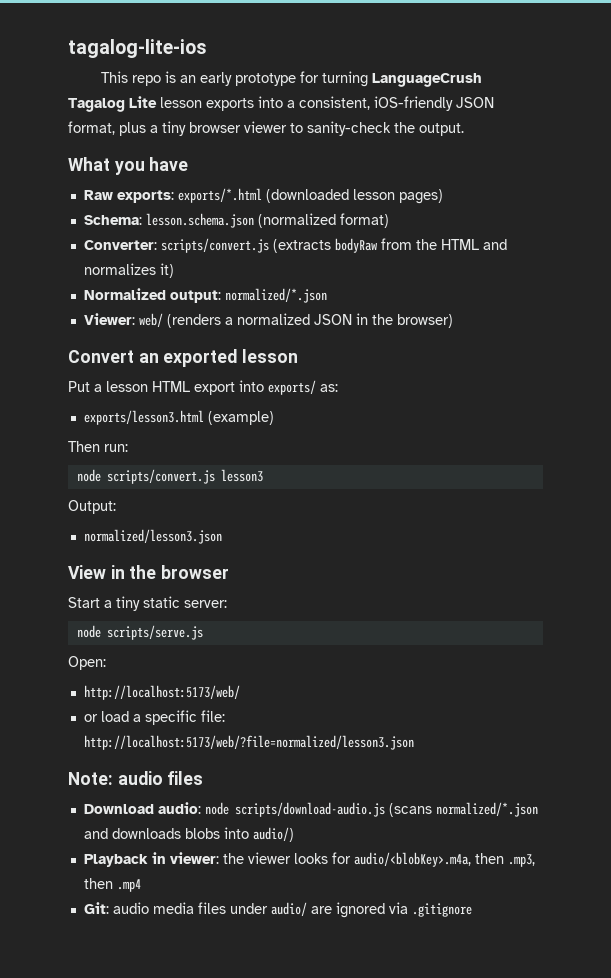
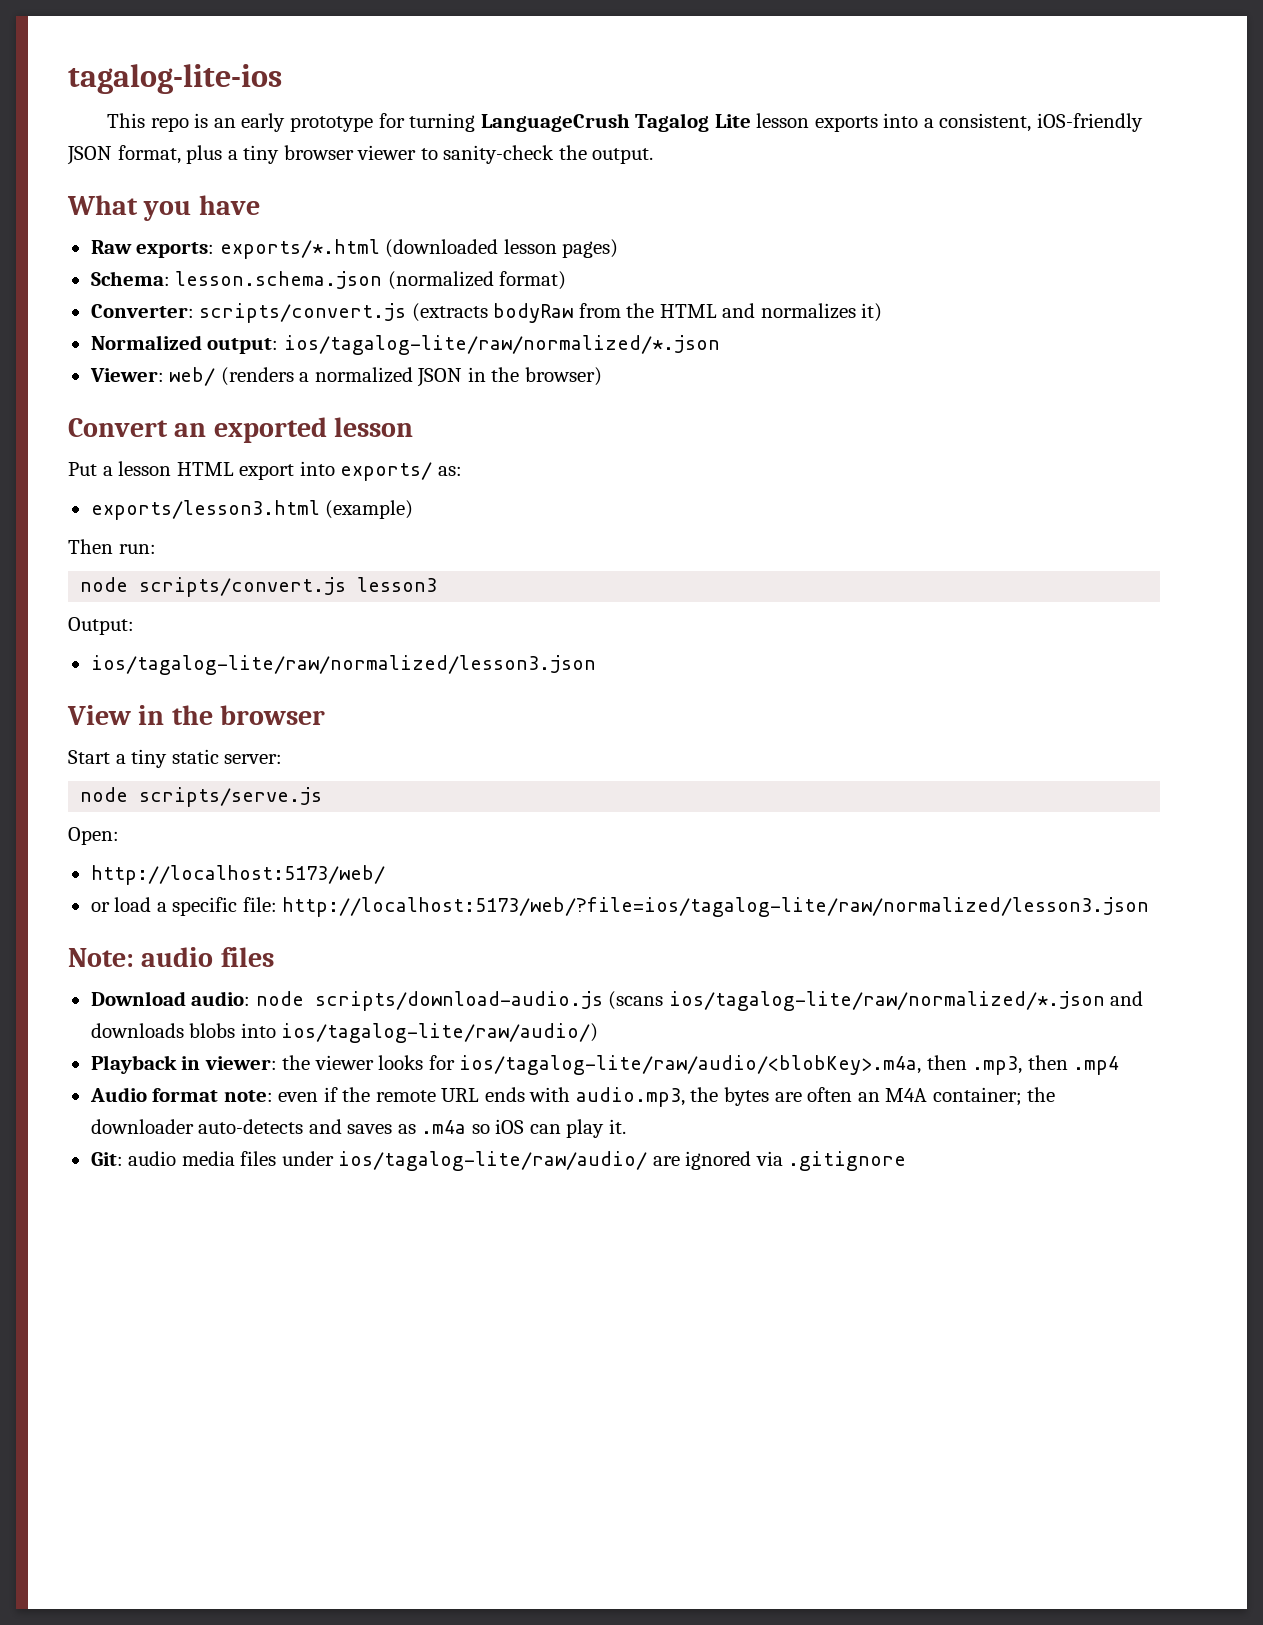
[224,288,327,303] normalized/*.json -> [283,335,720,355] ios/tagalog-lite/raw/normalized/*.json
[83,529,222,544] normalized/lesson3.json -> [90,655,596,675] ios/tagalog-lite/raw/normalized/lesson3.json
[83,735,414,750] http://localhost:5173/web/?file=normalized/lesson3.json -> [282,897,1150,917] http://localhost:5173/web/?file=ios/tagalog-lite/raw/normalized/lesson3.json
[435,802,538,817] normalized/*.json -> [668,991,1105,1011] ios/tagalog-lite/raw/normalized/*.json
[252,827,294,842] audio/) -> [281,1023,599,1043] ios/tagalog-lite/raw/audio/)
[353,852,471,867] audio/<blobKey>.m4a, -> [459,1055,922,1075] ios/tagalog-lite/raw/audio/<blobKey>.m4a,
(141, 885) none -> [89,1087,1056,1107] [90,1119,626,1138] // Audio format note: even if the remote URL ends with audio.mp3, the bytes are often an M4A container; the downloader auto-detects and saves as .m4a so iOS can play it.
[270,902,307,916] audio/ -> [338,1151,648,1171] ios/tagalog-lite/raw/audio/

